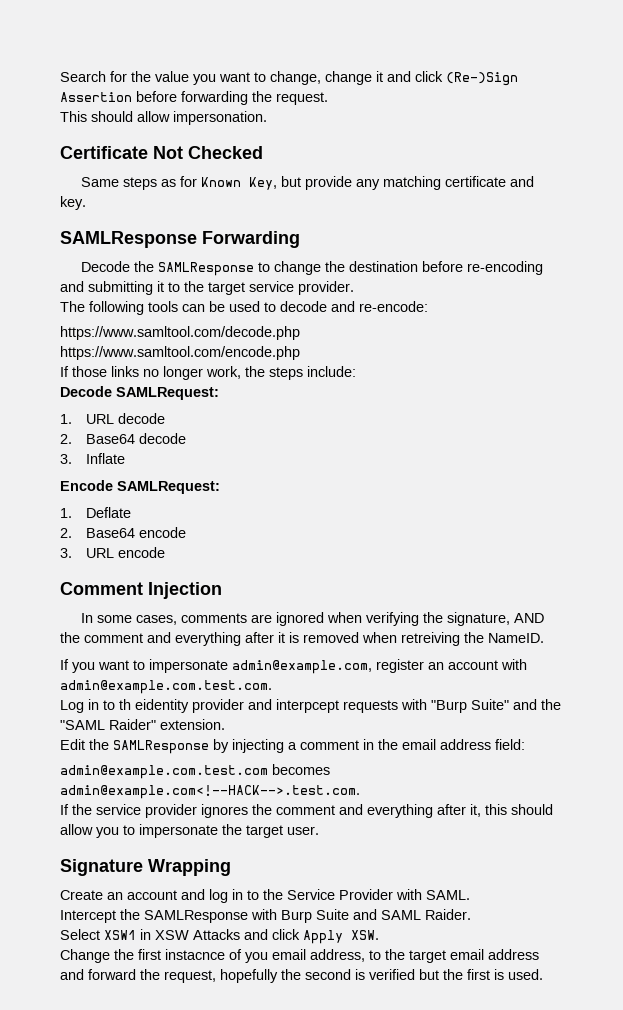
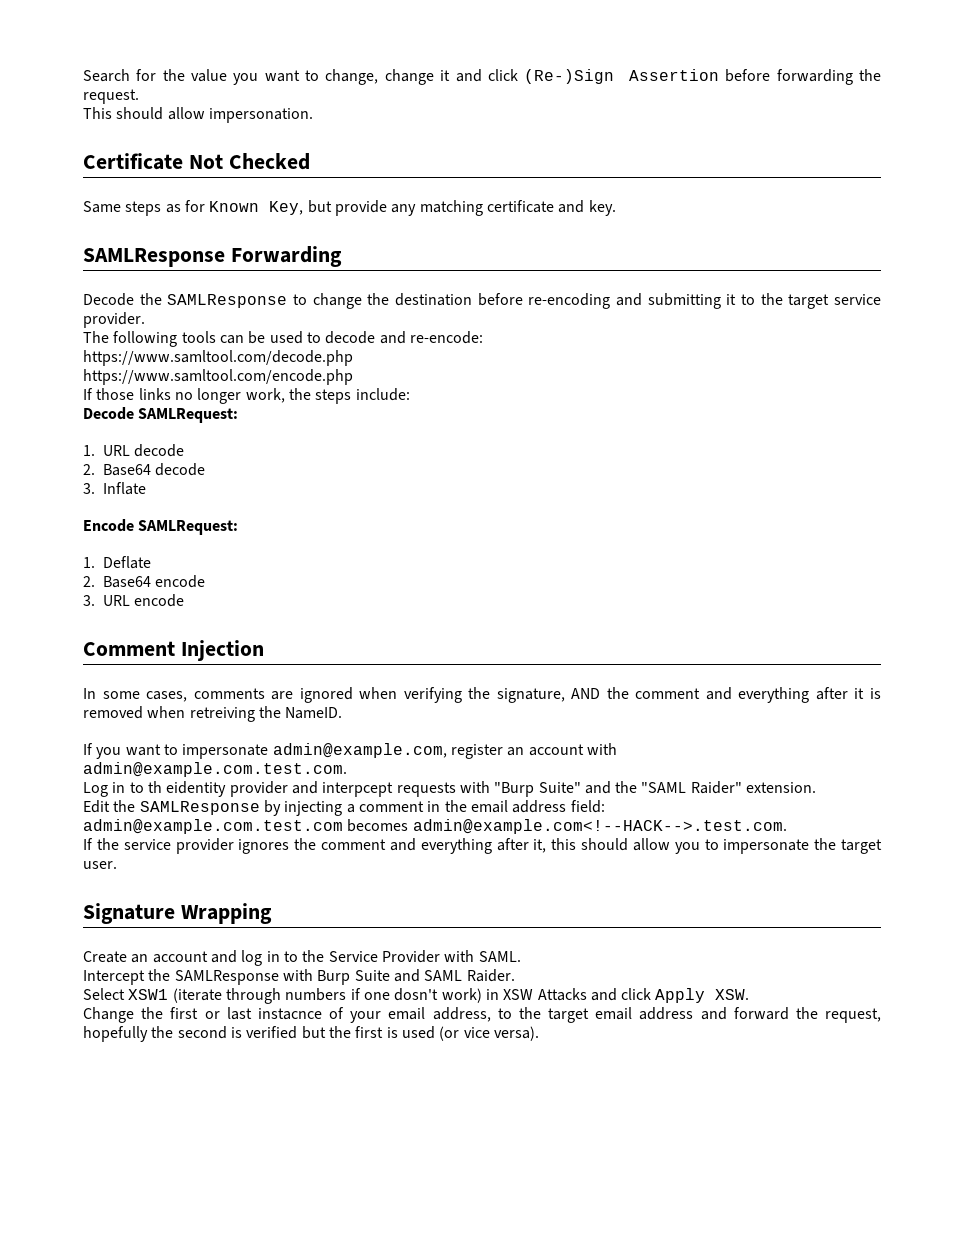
(136, 935) none -> [172,988,482,1004] (iterate through numbers if one dosn't work)
(161, 954) none -> [204,1007,252,1020] or last
[245,952,268,963] you -> [350,1011,382,1023] your
[508,969,543,980] used. -> [401,1026,539,1041] used (or vice versa).

